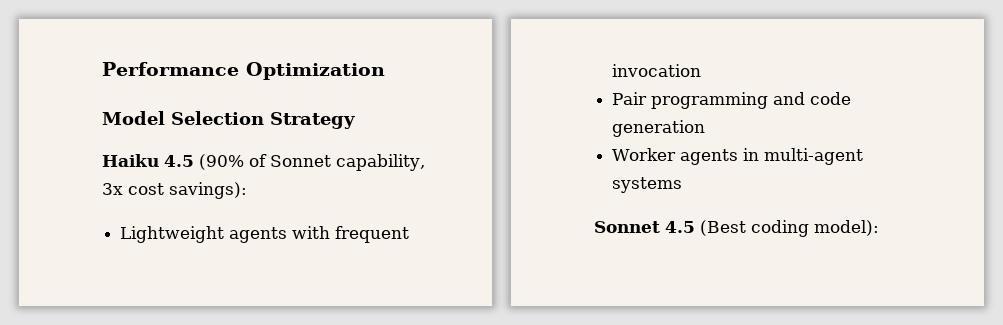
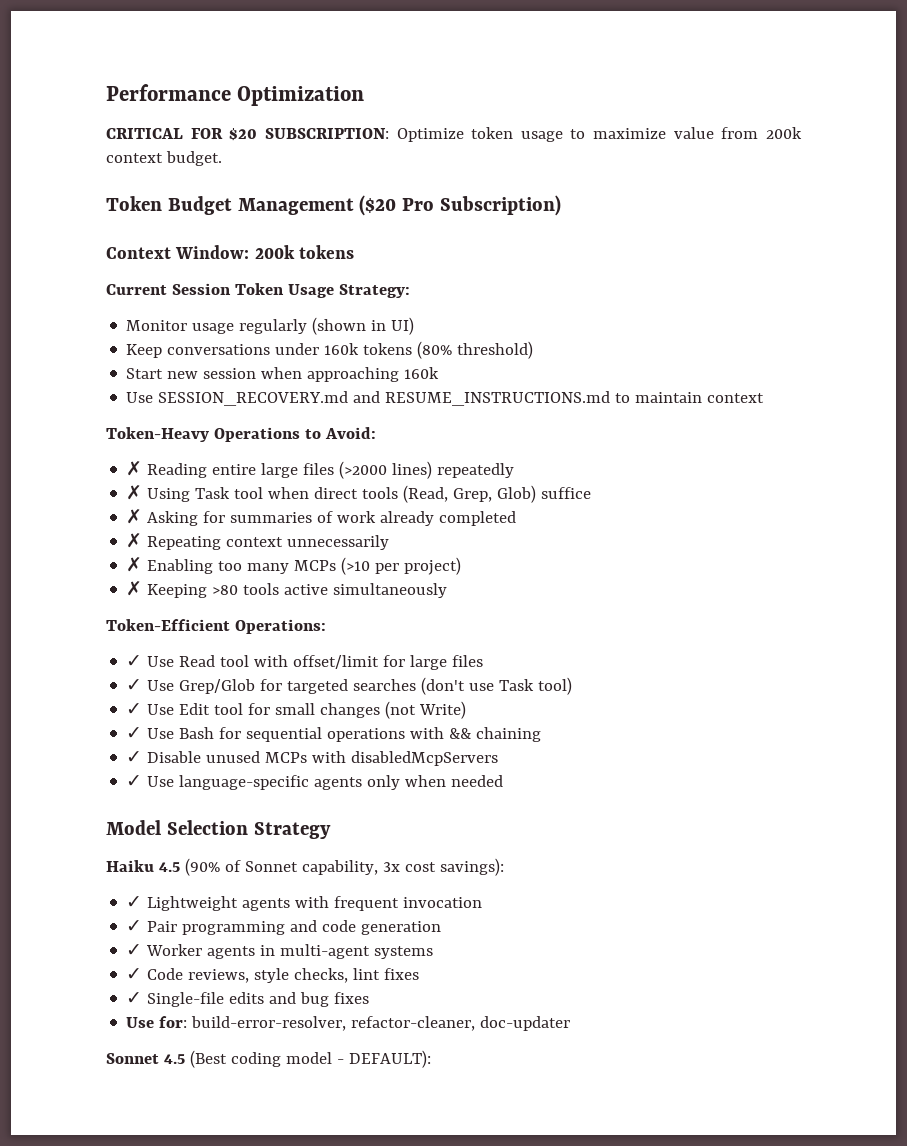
(385, 71) none -> [106,127,802,142] [106,151,222,166] [106,195,562,216] [106,245,355,259] [106,283,410,298] [126,317,415,335] [126,341,534,359] [126,367,440,382] [126,391,765,406] [106,427,376,442] [126,461,515,479] [126,485,592,503] [126,509,517,526] [126,533,390,550] [126,557,462,575] [126,581,448,598] [106,619,326,634] [126,655,484,670] [126,677,573,695] [126,701,467,719] [126,727,542,742] [126,751,499,766] [126,775,504,790] // CRITICAL FOR $20 SUBSCRIPTION: Optimize token usage to maximize value from 200k context budget. // Token Budget Management ($20 Pro Subscription) // Context Window: 200k tokens // Current Session Token Usage Strategy: // Monitor usage regularly (shown in UI) // Keep conversations under 160k tokens (80% threshold) // Start new session when approaching 160k // Use SESSION_RECOVERY.md and RESUME_INSTRUCTIONS.md to maintain context // Token-Heavy Operations to Avoid: // ✗ Reading entire large files (>2000 lines) repeatedly // ✗ Using Task tool when direct tools (Read, Grep, Glob) suffice // ✗ Asking for summaries of work already completed // ✗ Repeating context unnecessarily // ✗ Enabling too many MCPs (>10 per project) // ✗ Keeping >80 tools active simultaneously // Token-Efficient Operations: // ✓ Use Read tool with offset/limit for large files // ✓ Use Grep/Glob for targeted searches (don't use Task tool) // ✓ Use Edit tool for small changes (not Write) // ✓ Use Bash for sequential operations with && chaining // ✓ Disable unused MCPs with disabledMcpServers // ✓ Use language-specific agents only when needed
(247, 190) none -> [126,896,143,908] ✓
(702, 70) none -> [126,920,143,932] ✓
(706, 128) none -> [126,944,143,956] ✓
(683, 185) none -> [126,968,420,983] [126,992,370,1007] [126,1016,571,1031] // ✓ Code reviews, style checks, lint fixes // ✓ Single-file edits and bug fixes // Use for: build-error-resolver, refactor-cleaner, doc-updater
[814,220,879,236] model): -> [285,1050,431,1068] model - DEFAULT):

